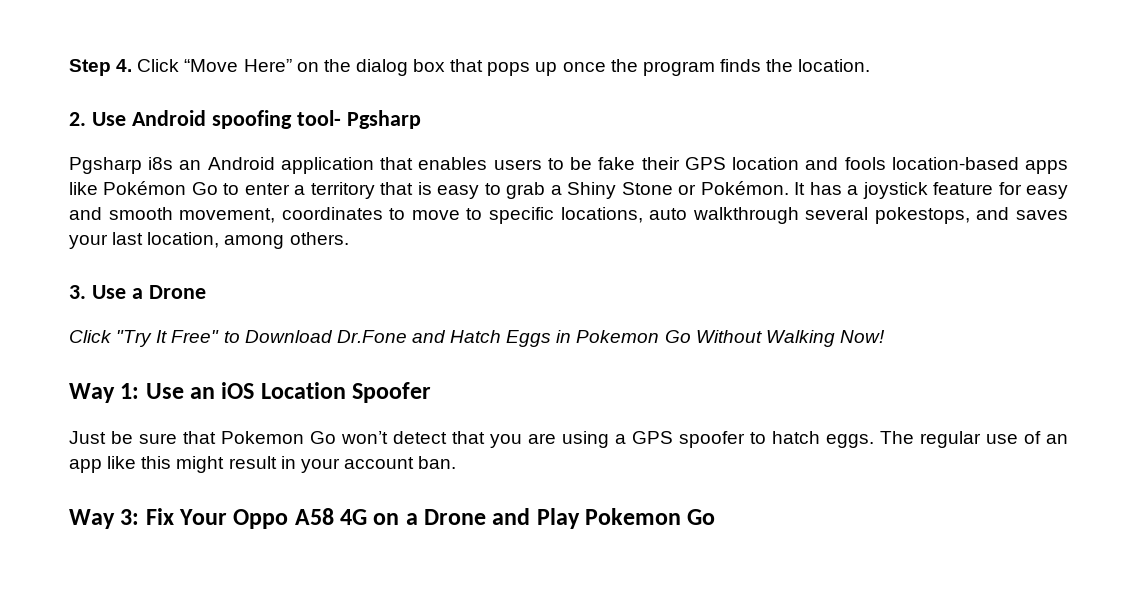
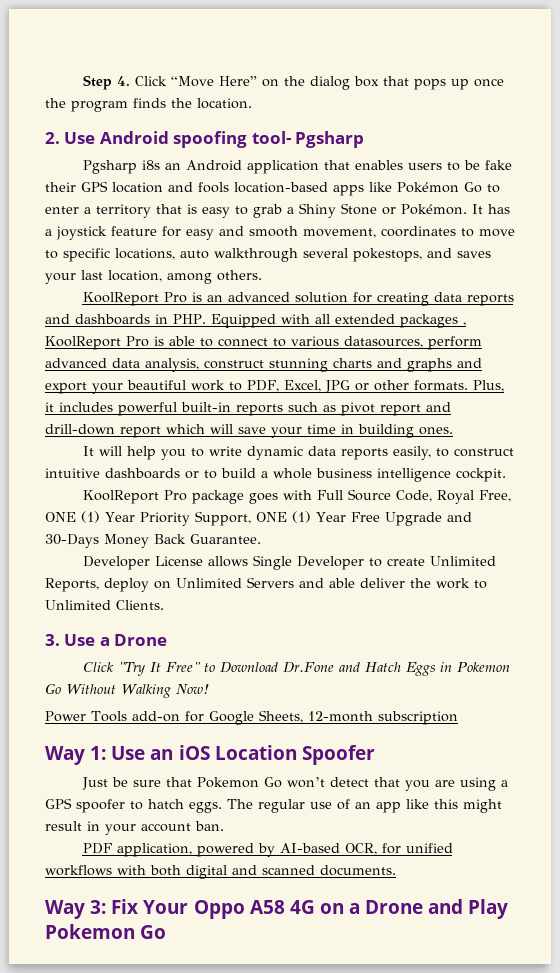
(349, 238) none -> [82,292,514,306] [45,314,466,328] [45,336,482,350] [45,358,482,372] [45,380,504,394] [45,402,451,416] [45,424,453,438] [82,446,515,460] [45,468,506,482] [82,489,511,504] [45,511,472,526] [45,534,261,548] [82,555,496,570] [45,577,487,592] [45,600,164,610] // KoolReport Pro is an advanced solution for creating data reports and dashboards in PHP. Equipped with all extended packages , KoolReport Pro is able to connect to various datasources, perform advanced data analysis, construct stunning charts and graphs and export your beautiful work to PDF, Excel, JPG or other formats. Plus, it includes powerful built-in reports such as pivot report and drill-down report which will save your time in building ones. // It will help you to write dynamic data reports easily, to construct intuitive dashboards or to build a whole business intelligence cockpit. // KoolReport Pro package goes with Full Source Code, Royal Free, ONE (1) Year Priority Support, ONE (1) Year Free Upgrade and 30-Days Money Back Guarantee. // Developer License allows Single Developer to create Unlimited Reports, deploy on Unlimited Servers and able deliver the work to Unlimited Clients.
(885, 336) none -> [45,710,458,725] // Power Tools add-on for Google Sheets, 12-month subscription
(457, 462) none -> [82,843,453,857] [45,865,396,879] // PDF application, powered by AI-based OCR, for unified workflows with both digital and scanned documents.

